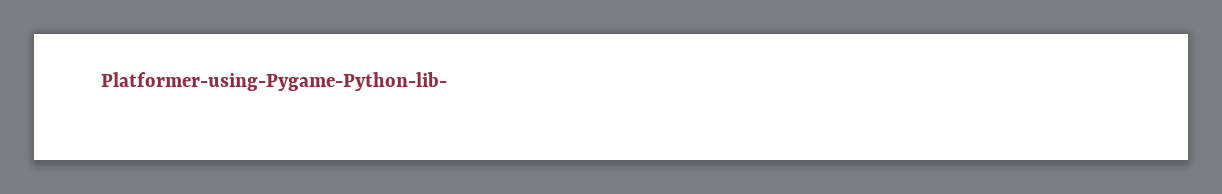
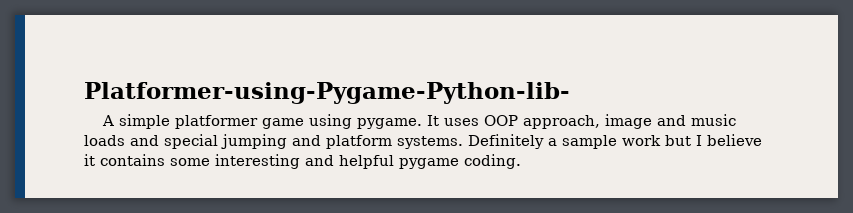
(447, 81) none -> [102,114,737,129] [84,134,762,149] [84,154,521,169] // A simple platformer game using pygame. It uses OOP approach, image and music loads and special jumping and platform systems. Definitely a sample work but I believe it contains some interesting and helpful pygame coding.

